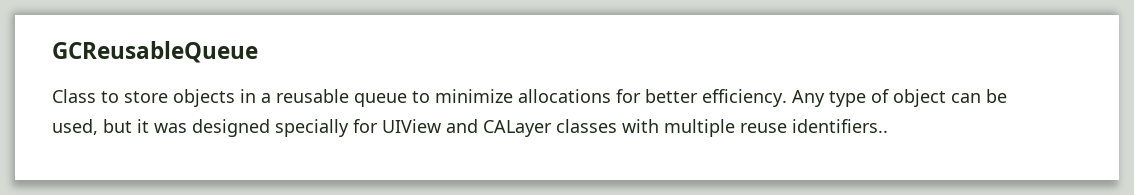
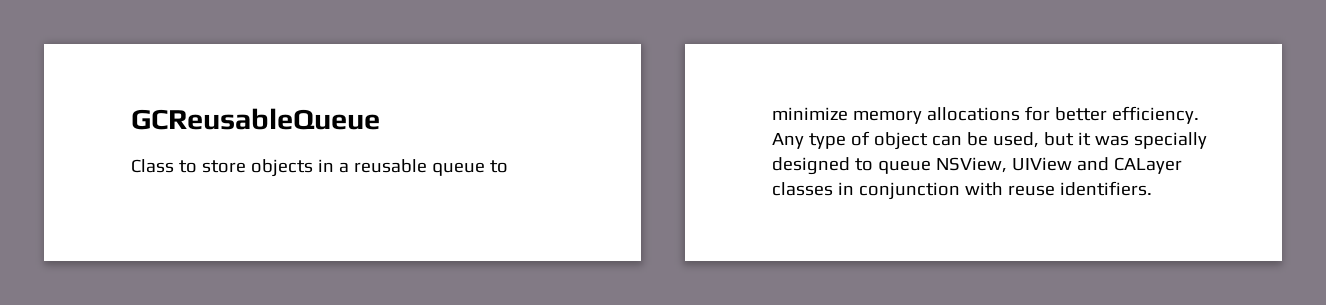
(513, 96) none -> [852,110,922,124] memory
[192,119,888,137] designed specially for UIView and CALayer classes with multiple reuse identifiers.. -> [1133,132,1207,149] [772,157,1182,175] [772,181,1152,200] specially designed to queue NSView, UIView and CALayer classes in conjunction with reuse identifiers.

